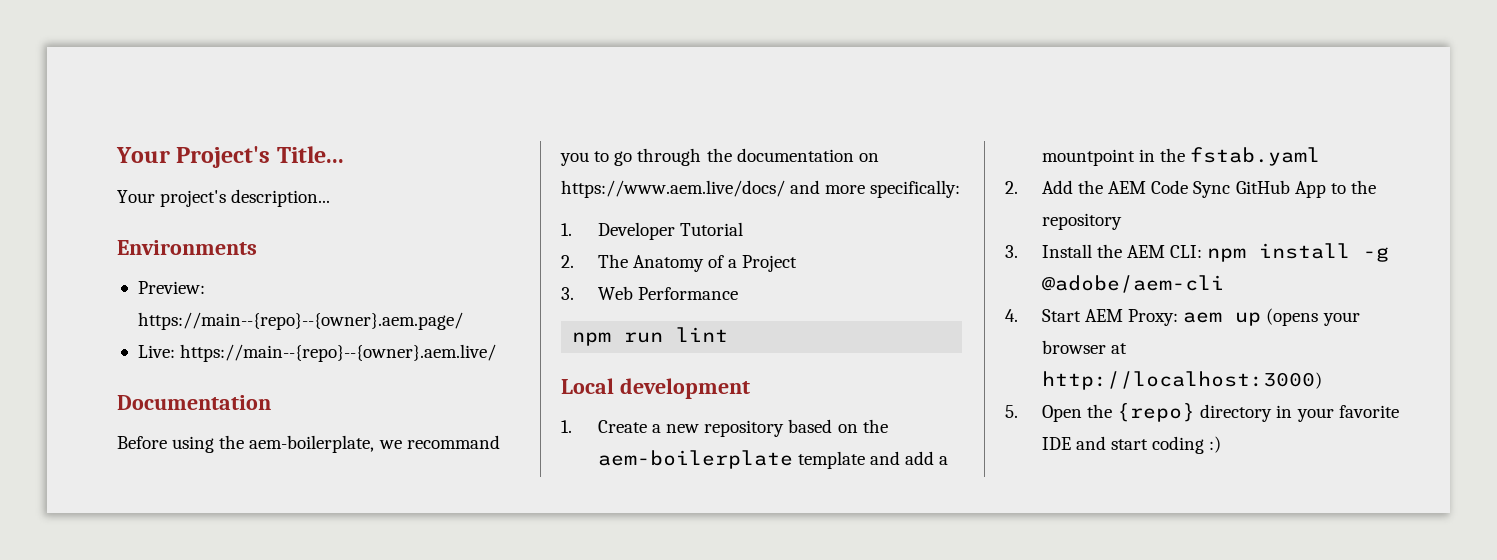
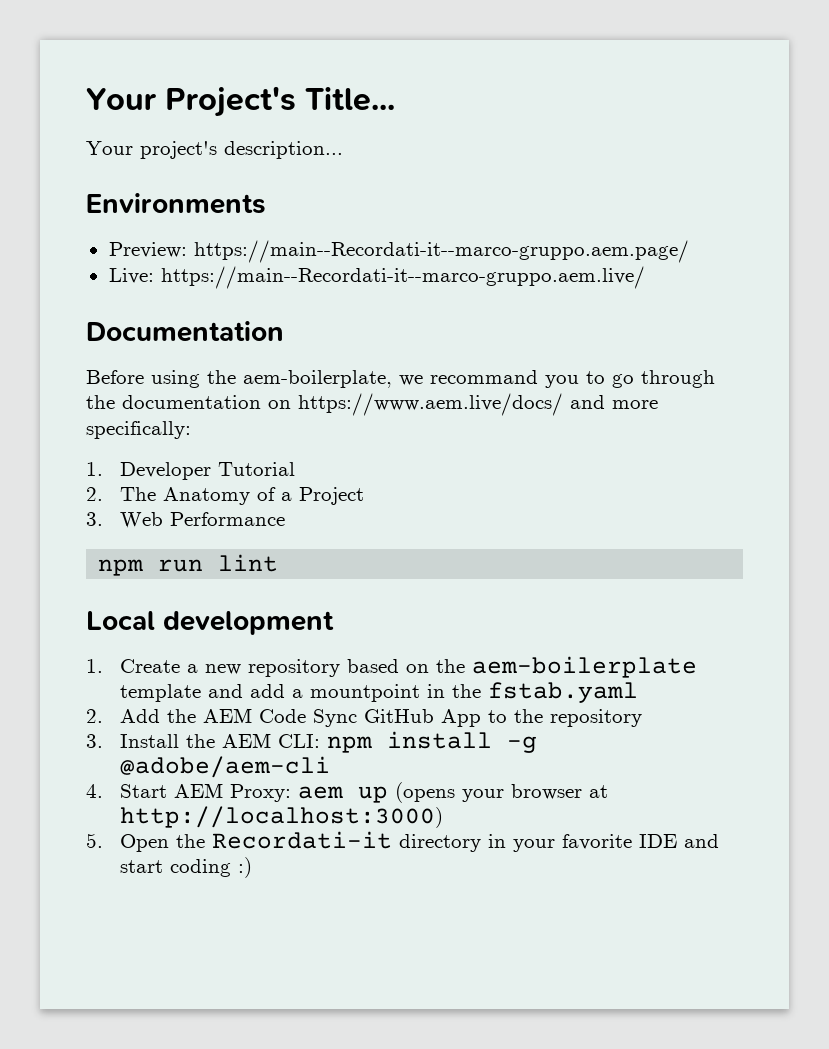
[137,312,463,330] https://main--{repo}--{owner}.aem.page/ -> [193,240,689,263] https://main--Recordati-it--marco-gruppo.aem.page/
[180,344,497,362] https://main--{repo}--{owner}.aem.live/ -> [160,266,645,289] https://main--Recordati-it--marco-gruppo.aem.live/
[1117,403,1196,422] {repo} -> [211,831,392,849] Recordati-it

